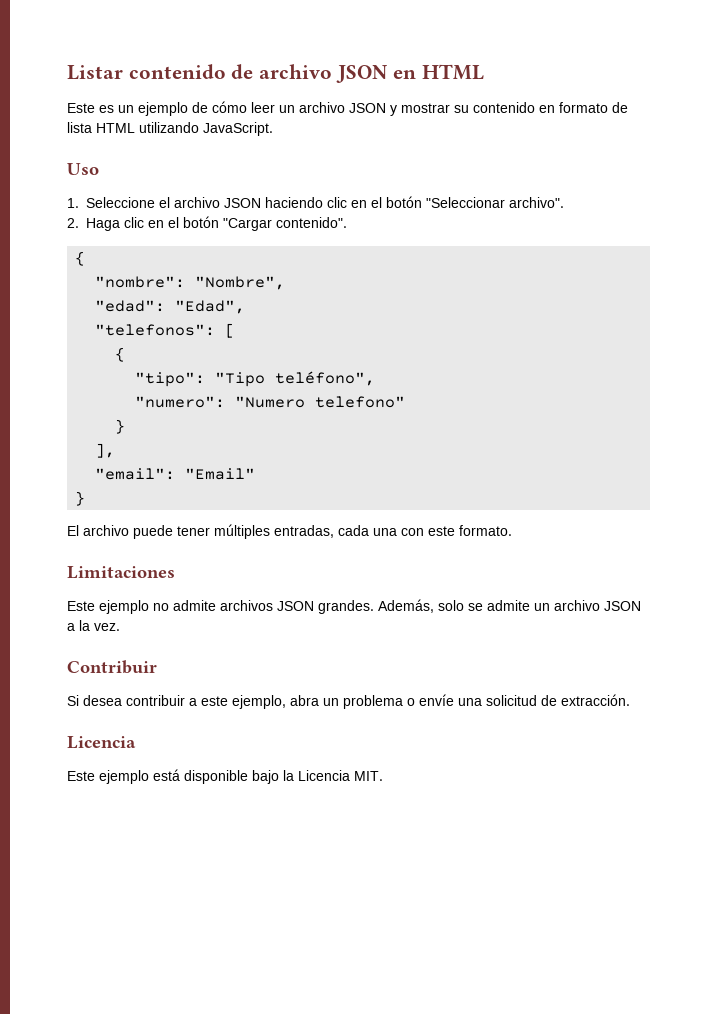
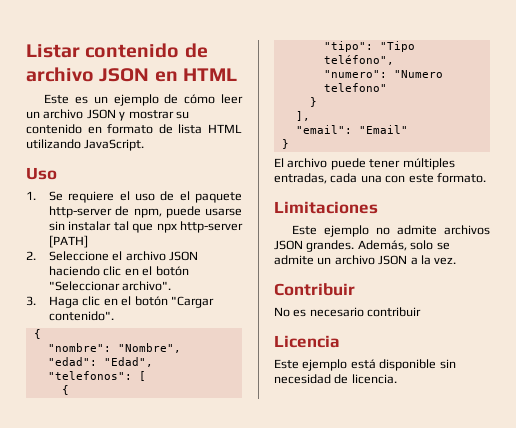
(79, 203) none -> [49,191,242,203] [49,206,243,218] [49,221,244,233] [49,235,89,248] [26,251,36,260] Se requiere el uso de el paquete http-server de npm, puede usarse sin instalar tal que npx http-server [PATH] // 2.
[67,218,79,228] 2. -> [26,296,36,306] 3.
[67,694,630,709] Si desea contribuir a este ejemplo, abra un problema o envíe una solicitud de extracción. -> [274,307,422,317] No es necesario contribuir
[252,770,383,784] bajo la Licencia MIT. -> [439,359,456,369] [274,374,397,384] sin necesidad de licencia.

